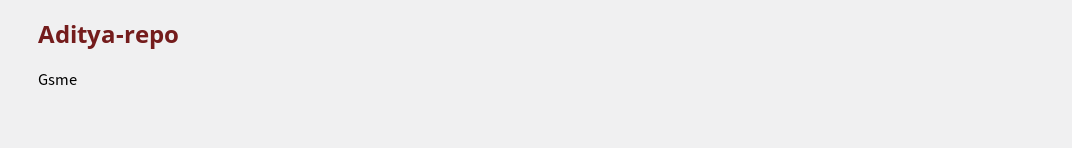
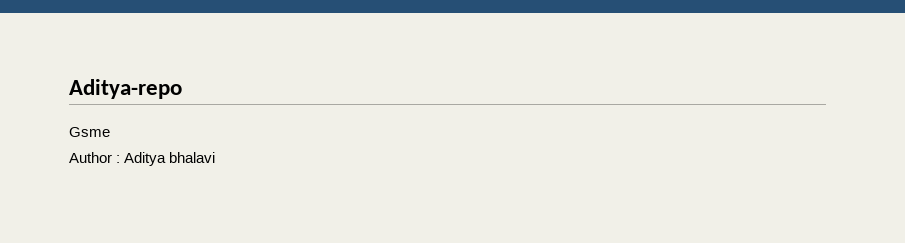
(77, 79) none -> [69,152,216,166] // Author : Aditya bhalavi

